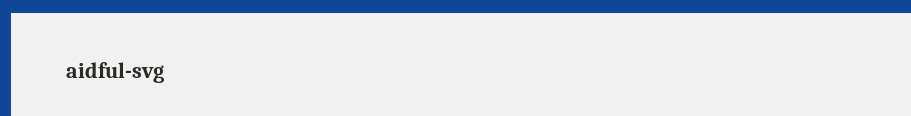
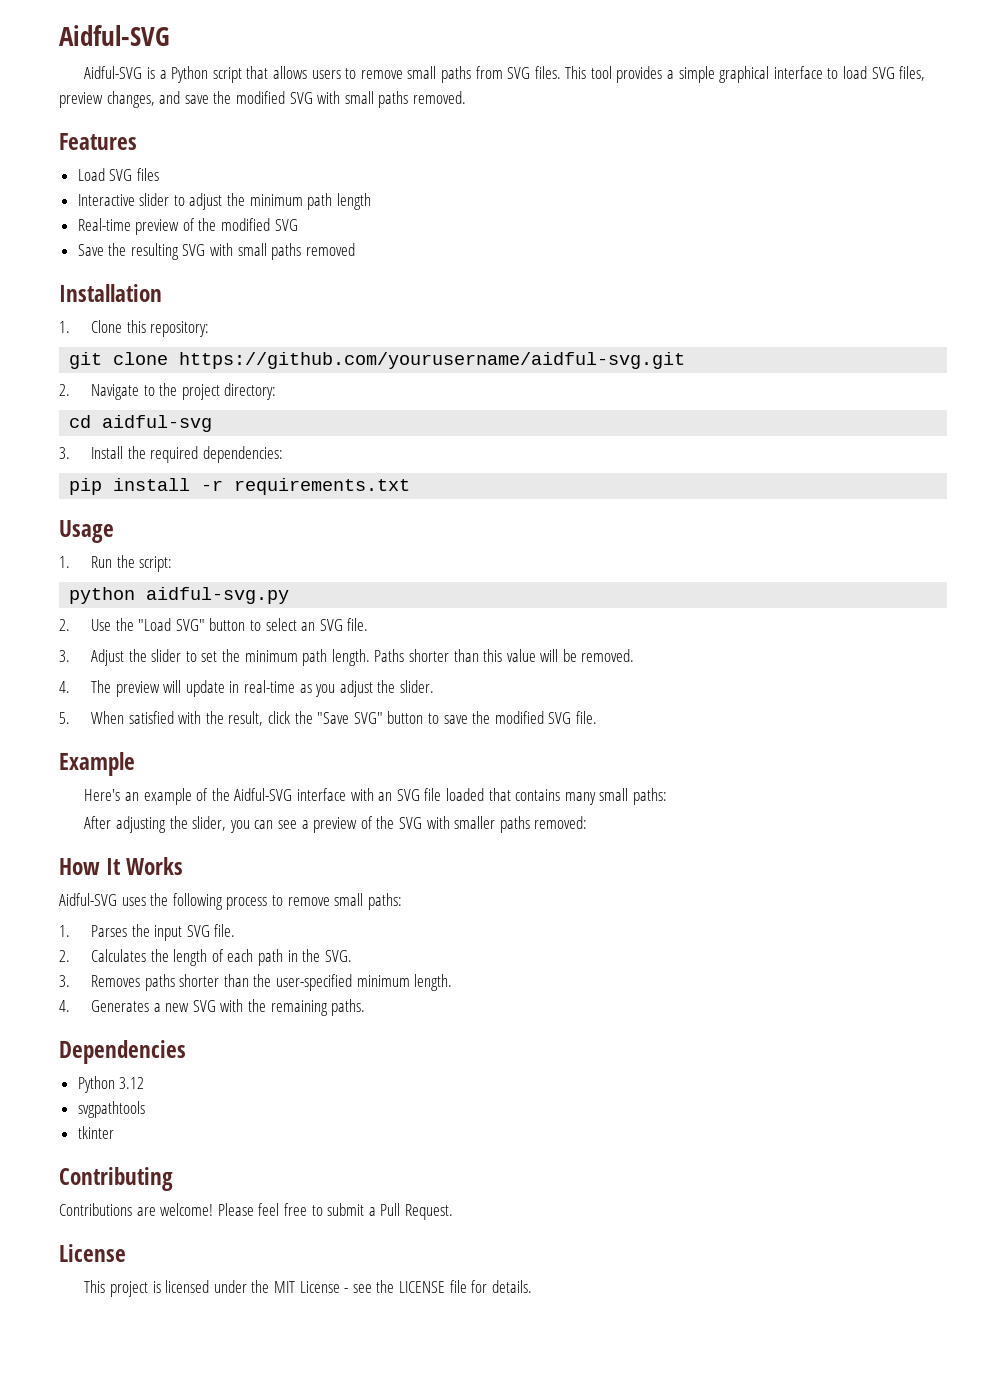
[66,62,164,83] aidful-svg -> [59,25,170,46] [84,66,926,83] [59,91,466,108] [59,133,137,150] [77,168,159,181] [77,193,371,210] [77,218,298,235] [77,243,355,260] [59,284,162,302] [59,320,210,337] [69,352,686,369] [59,383,277,400] [69,415,213,432] [59,446,283,463] [69,478,411,495] [59,520,114,543] [59,555,173,572] [69,587,290,604] [59,618,369,631] [59,649,635,666] [59,680,434,697] [59,711,597,726] [59,752,135,776] [84,788,667,805] [84,816,588,833] [59,857,184,875] [59,893,402,910] [59,924,236,941] [59,949,352,966] [59,974,453,991] [59,999,366,1016] [59,1040,186,1064] [77,1076,145,1093] [77,1101,145,1118] [77,1126,114,1139] [59,1167,173,1191] [59,1203,453,1220] [59,1244,126,1262] [84,1280,532,1297] Aidful-SVG // Aidful-SVG is a Python script that allows users to remove small paths from SVG files. This tool provides a simple graphical interface to load SVG files, preview changes, and save the modified SVG with small paths removed. // Features // Load SVG files // Interactive slider to adjust the minimum path length // Real-time preview of the modified SVG // Save the resulting SVG with small paths removed // Installation // 1. Clone this repository: // git clone https://github.com/yourusername/aidful-svg.git // 2. Navigate to the project directory: // cd aidful-svg // 3. Install the required dependencies: // pip install -r requirements.txt // Usage // 1. Run the script: // python aidful-svg.py // 2. Use the "Load SVG" button to select an SVG file. // 3. Adjust the slider to set the minimum path length. Paths shorter than this value will be removed. // 4. The preview will update in real-time as you adjust the slider. // 5. When satisfied with the result, click the "Save SVG" button to save the modified SVG file. // Example // Here's an example of the Aidful-SVG interface with an SVG file loaded that contains many small paths: // After adjusting the slider, you can see a preview of the SVG with smaller paths removed: // How It Works // Aidful-SVG uses the following process to remove small paths: // 1. Parses the input SVG file. // 2. Calculates the length of each path in the SVG. // 3. Removes paths shorter than the user-specified minimum length. // 4. Generates a new SVG with the remaining paths. // Dependencies // Python 3.12 // svgpathtools // tkinter // Contributing // Contributions are welcome! Please feel free to submit a Pull Request. // License // This project is licensed under the MIT License - see the LICENSE file for details.

